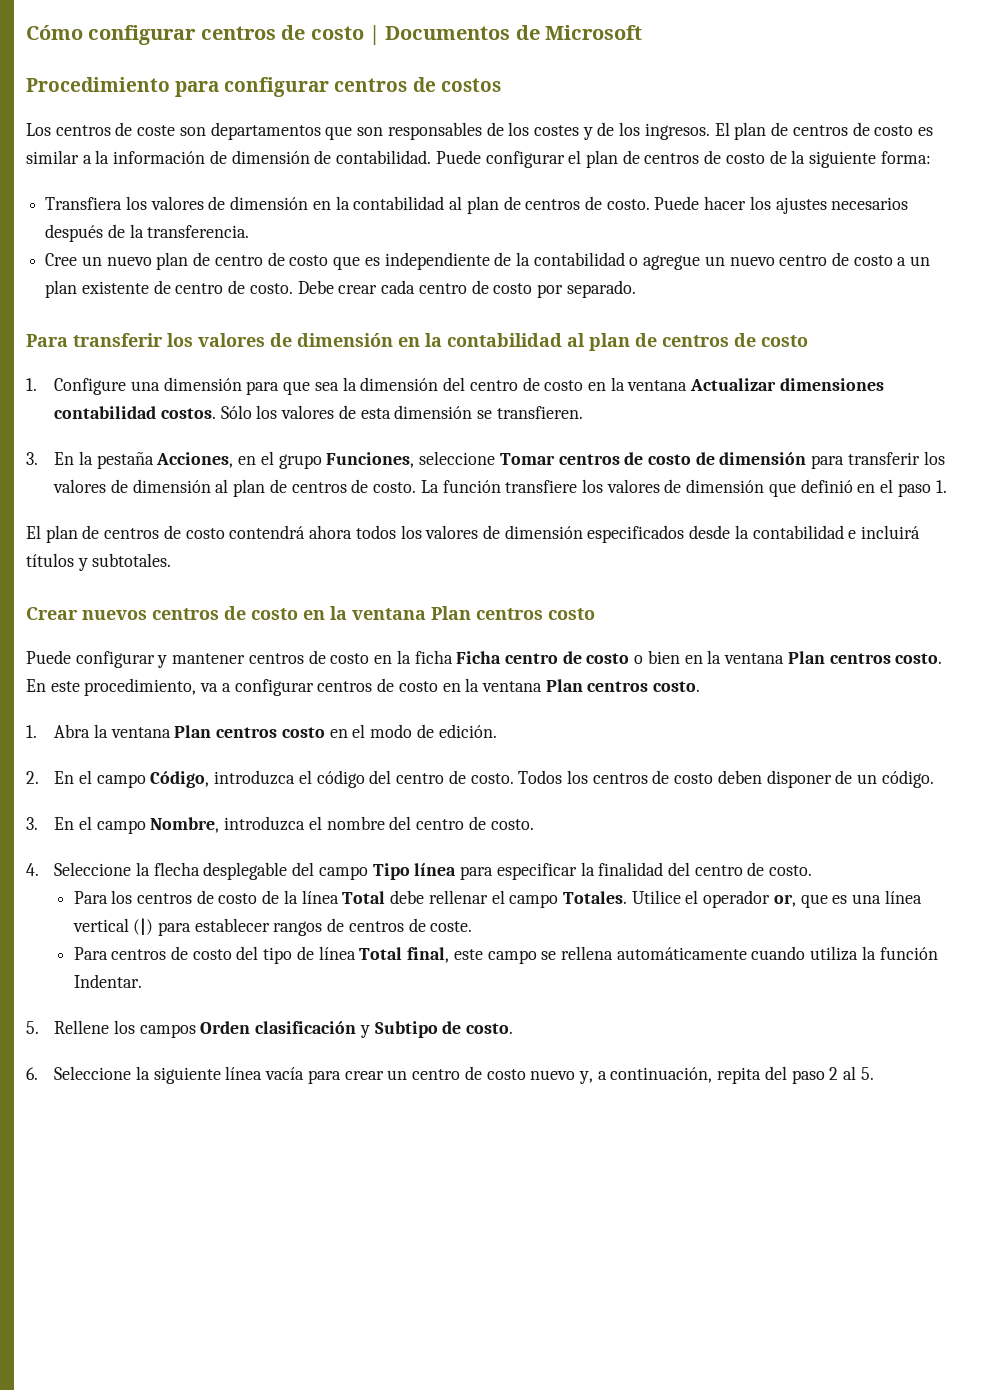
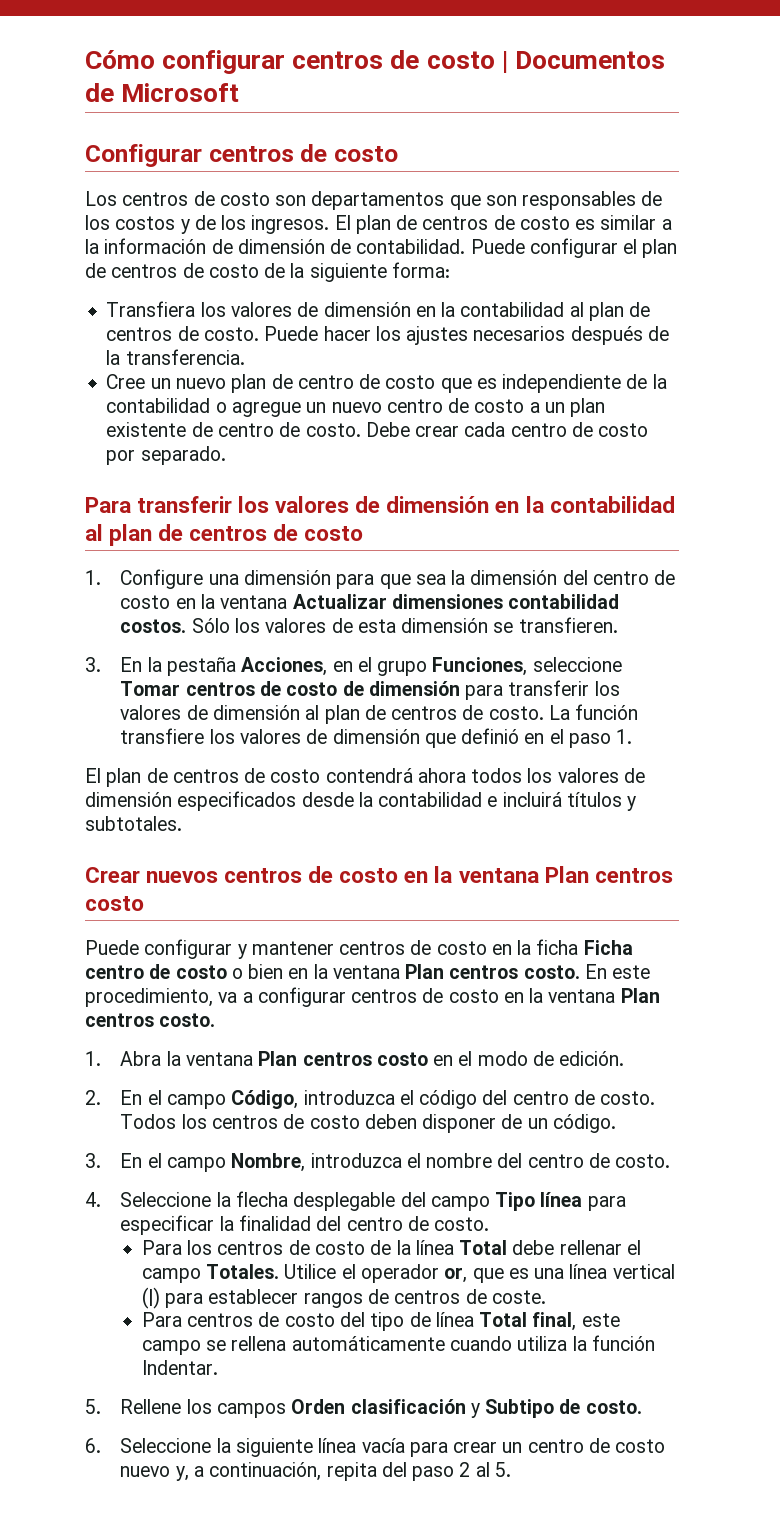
[26,77,501,97] Procedimiento para configurar centros de costos -> [85,144,398,167] Configurar centros de costo
[137,125,176,136] coste -> [219,192,270,206] costo
[533,125,579,136] costes -> [115,216,176,230] costos

